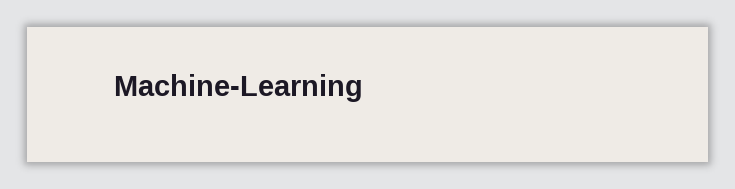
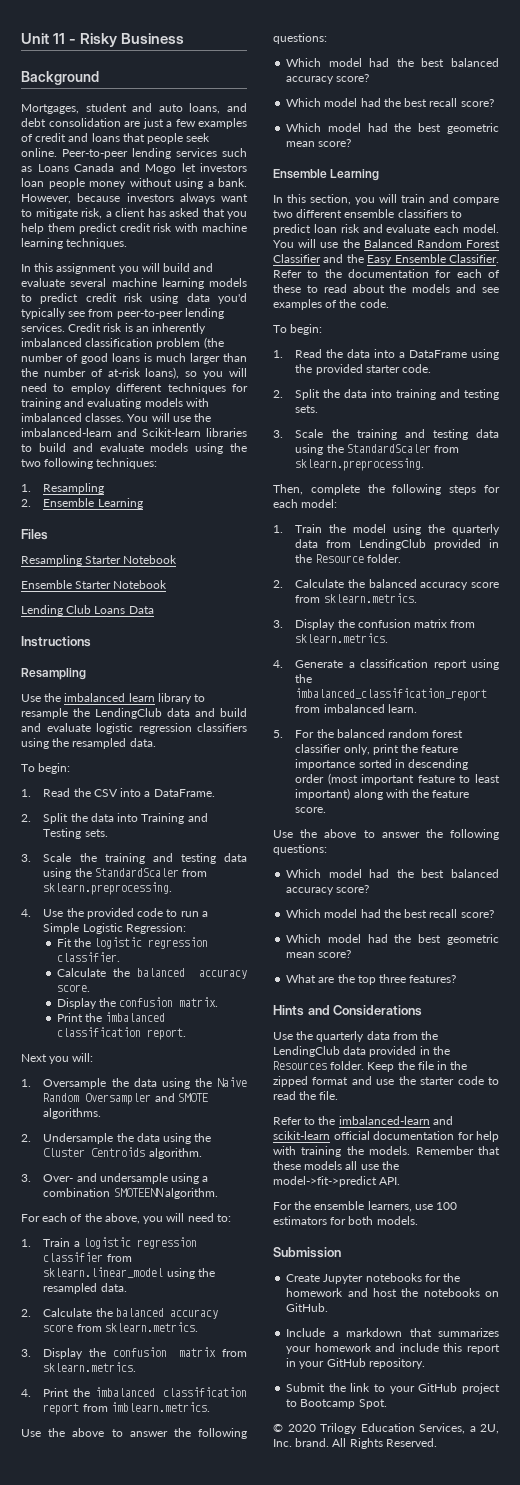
[114,74,363,102] Machine-Learning -> [21,33,185,47] [21,71,99,85] [21,103,247,114] [21,118,247,129] [21,133,211,144] [21,148,247,159] [21,163,247,174] [21,178,247,189] [21,193,248,204] [21,208,247,219] [21,223,248,234] [21,238,128,249] [21,263,214,274] [21,278,247,289] [21,293,248,304] [21,308,224,319] [21,323,207,334] [21,337,224,349] [21,353,247,364] [21,367,248,379] [21,383,248,394] [21,398,209,409] [21,413,212,422] [21,428,247,437] [21,443,248,454] [21,458,158,469] [21,483,105,494] [21,498,143,509] [21,529,48,540] [21,555,178,566] [21,580,168,589] [21,605,154,616] [21,636,91,647] [21,668,86,680] [21,693,206,704] [21,708,247,719] [21,723,247,734] [21,738,156,749] [21,763,71,774] [21,788,215,797] [21,813,208,824] [43,828,108,839] [21,853,247,864] [43,868,208,879] [43,882,173,895] [21,908,208,919] [43,923,186,934] [56,937,209,949] [56,952,120,962] [56,968,247,979] [56,984,90,992] [56,997,219,1009] [56,1012,166,1022] [56,1027,186,1040] [21,1053,94,1064] [21,1077,247,1089] [43,1093,208,1105] [43,1108,102,1119] [21,1133,212,1144] [43,1147,202,1159] [21,1173,209,1184] [43,1188,218,1199] [21,1213,231,1224] [21,1237,197,1249] [43,1252,132,1262] [43,1267,215,1279] [43,1283,127,1294] [21,1308,218,1319] [43,1322,198,1332] [21,1347,247,1359] [43,1362,137,1372] [21,1387,247,1397] [43,1402,210,1415] [21,1428,247,1439] [273,33,327,44] [286,58,499,67] [286,74,370,84] [286,98,494,107] [286,123,499,134] [286,139,352,147] [273,169,380,181] [273,194,499,205] [273,209,462,218] [273,224,499,235] [273,239,500,248] [273,254,499,265] [273,269,500,278] [273,284,499,293] [273,299,389,310] [273,324,323,335] [273,349,499,360] [295,364,432,375] [273,389,499,400] [295,405,319,413] [273,429,499,440] [295,444,460,455] [295,458,425,471] [273,484,500,495] [273,499,338,508] [273,524,500,535] [295,539,499,550] [295,554,401,563] [273,579,499,590] [295,593,417,603] [273,619,476,630] [295,633,389,643] [273,659,499,670] [295,674,313,683] [295,688,488,701] [295,704,417,713] [273,729,464,738] [295,744,459,755] [295,759,469,770] [295,773,500,785] [295,788,470,800] [295,807,327,813] [273,829,499,840] [273,844,327,855] [286,869,499,878] [286,885,370,895] [286,909,494,918] [286,934,499,945] [286,950,352,958] [286,974,457,985] [273,1005,423,1016] [273,1031,439,1042] [273,1046,450,1057] [273,1061,468,1072] [273,1076,499,1087] [273,1091,339,1100] [273,1116,453,1125] [273,1131,499,1142] [273,1146,500,1157] [273,1161,399,1170] [273,1176,401,1187] [273,1201,458,1212] [273,1216,418,1225] [273,1247,341,1258] [286,1273,461,1284] [286,1288,499,1297] [286,1303,329,1312] [286,1328,499,1337] [286,1343,500,1354] [286,1358,425,1369] [286,1383,500,1394] [286,1399,387,1409] [273,1423,499,1434] [273,1438,437,1449] Unit 11 - Risky Business // Background // Mortgages, student and auto loans, and debt consolidation are just a few examples of credit and loans that people seek online. Peer-to-peer lending services such as Loans Canada and Mogo let investors loan people money without using a bank. However, because investors always want to mitigate risk, a client has asked that you help them predict credit risk with machine learning techniques. // In this assignment you will build and evaluate several machine learning models to predict credit risk using data you'd typically see from peer-to-peer lending services. Credit risk is an inherently imbalanced classification problem (the number of good loans is much larger than the number of at-risk loans), so you will need to employ different techniques for training and evaluating models with imbalanced classes. You will use the imbalanced-learn and Scikit-learn libraries to build and evaluate models using the two following techniques: // 1. Resampling // 2. Ensemble Learning // Files // Resampling Starter Notebook // Ensemble Starter Notebook // Lending Club Loans Data // Instructions // Resampling // Use the imbalanced learn library to resample the LendingClub data and build and evaluate logistic regression classifiers using the resampled data. // To begin: // 1. Read the CSV into a DataFrame. // 2. Split the data into Training and Testing sets. // 3. Scale the training and testing data using the StandardScaler from sklearn.preprocessing. // 4. Use the provided code to run a Simple Logistic Regression: // Fit the logistic regression classifier. // Calculate the balanced accuracy score. // Display the confusion matrix. // Print the imbalanced classification report. // Next you will: // 1. Oversample the data using the Naive Random Oversampler and SMOTE algorithms. // 2. Undersample the data using the Cluster Centroids algorithm. // 3. Over- and undersample using a combination SMOTEENN algorithm. // For each of the above, you will need to: // 1. Train a logistic regression classifier from sklearn.linear_model using the resampled data. // 2. Calculate the balanced accuracy score from sklearn.metrics. // 3. Display the confusion matrix from sklearn.metrics. // 4. Print the imbalanced classification report from imblearn.metrics. // Use the above to answer the following questions: // Which model had the best balanced accuracy score? // Which model had the best recall score? // Which model had the best geometric mean score? // Ensemble Learning // In this section, you will train and compare two different ensemble classifiers to predict loan risk and evaluate each model. You will use the Balanced Random Forest Classifier and the Easy Ensemble Classifier. Refer to the documentation for each of these to read about the models and see examples of the code. // To begin: // 1. Read the data into a DataFrame using the provided starter code. // 2. Split the data into training and testing sets. // 3. Scale the training and testing data using the StandardScaler from sklearn.preprocessing. // Then, complete the following steps for each model: // 1. Train the model using the quarterly data from LendingClub provided in the Resource folder. // 2. Calculate the balanced accuracy score from sklearn.metrics. // 3. Display the confusion matrix from sklearn.metrics. // 4. Generate a classification report using the imbalanced_classification_report from imbalanced learn. // 5. For the balanced random forest classifier only, print the feature importance sorted in descending order (most important feature to least important) along with the feature score. // Use the above to answer the following questions: // Which model had the best balanced accuracy score? // Which model had the best recall score? // Which model had the best geometric mean score? // What are the top three features? // Hints and Considerations // Use the quarterly data from the LendingClub data provided in the Resources folder. Keep the file in the zipped format and use the starter code to read the file. // Refer to the imbalanced-learn and scikit-learn official documentation for help with training the models. Remember that these models all use the model->fit->predict API. // For the ensemble learners, use 100 estimators for both models. // Submission // Create Jupyter notebooks for the homework and host the notebooks on GitHub. // Include a markdown that summarizes your homework and include this report in your GitHub repository. // Submit the link to your GitHub project to Bootcamp Spot. // © 2020 Trilogy Education Services, a 2U, Inc. brand. All Rights Reserved.

